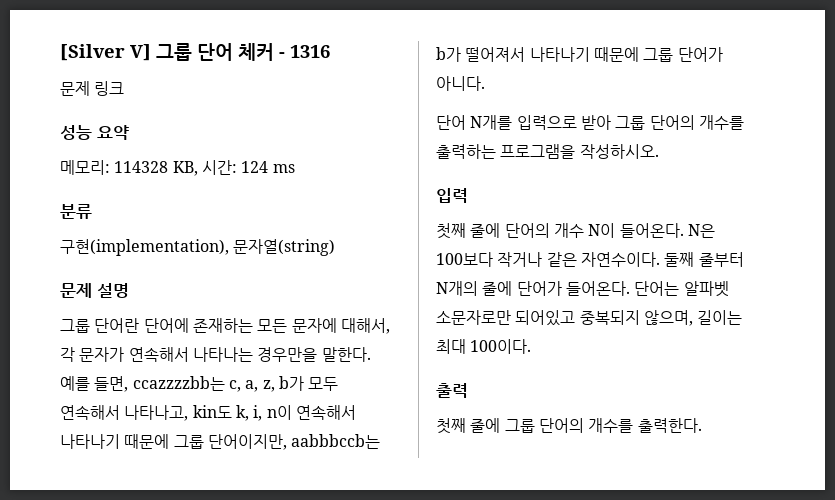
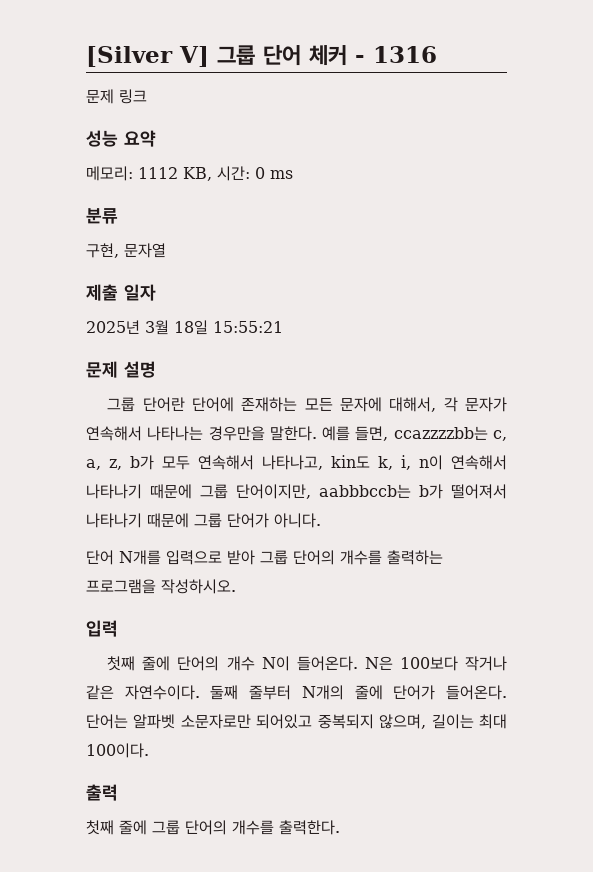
[114,161,169,173] 114328 -> [138,167,178,179] 1112
[241,161,269,173] 124 -> [255,167,265,179] 0
[60,239,336,256] 구현(implementation), 문자열(string) -> [86,243,166,258] [86,284,156,301] [86,320,283,335] 구현, 문자열 // 제출 일자 // 2025년 3월 18일 15:55:21

